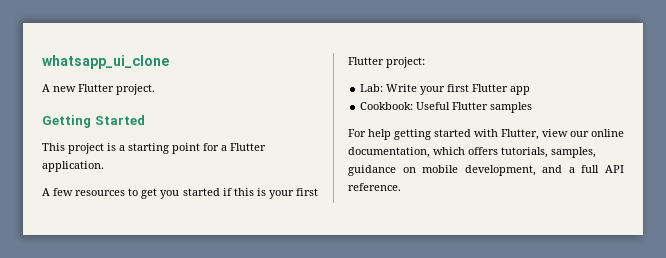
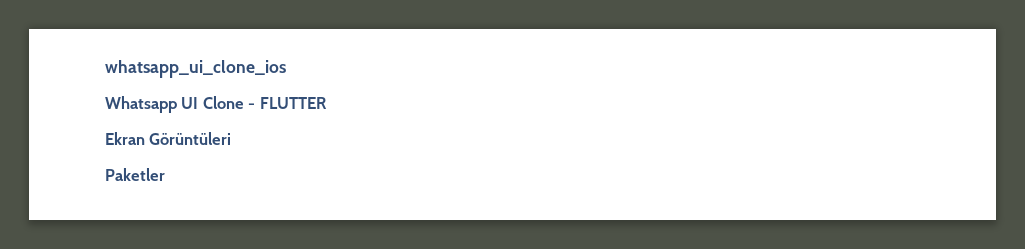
[42,55,169,69] [42,84,155,95] [42,115,145,128] [42,143,266,154] [42,161,104,172] [42,188,318,199] [348,57,425,68] [360,84,531,95] [360,102,533,113] [348,129,624,140] [348,147,596,158] [348,165,624,176] [348,183,401,191] whatsapp_ui_clone // A new Flutter project. // Getting Started // This project is a starting point for a Flutter application. // A few resources to get you started if this is your first Flutter project: // Lab: Write your first Flutter app // Cookbook: Useful Flutter samples // For help getting started with Flutter, view our online documentation, which offers tutorials, samples, guidance on mobile development, and a full API reference. -> [105,60,286,78] [105,96,327,113] [105,132,232,145] [105,168,165,181] whatsapp_ui_clone_ios // Whatsapp UI Clone - FLUTTER // Ekran Görüntüleri // Paketler

